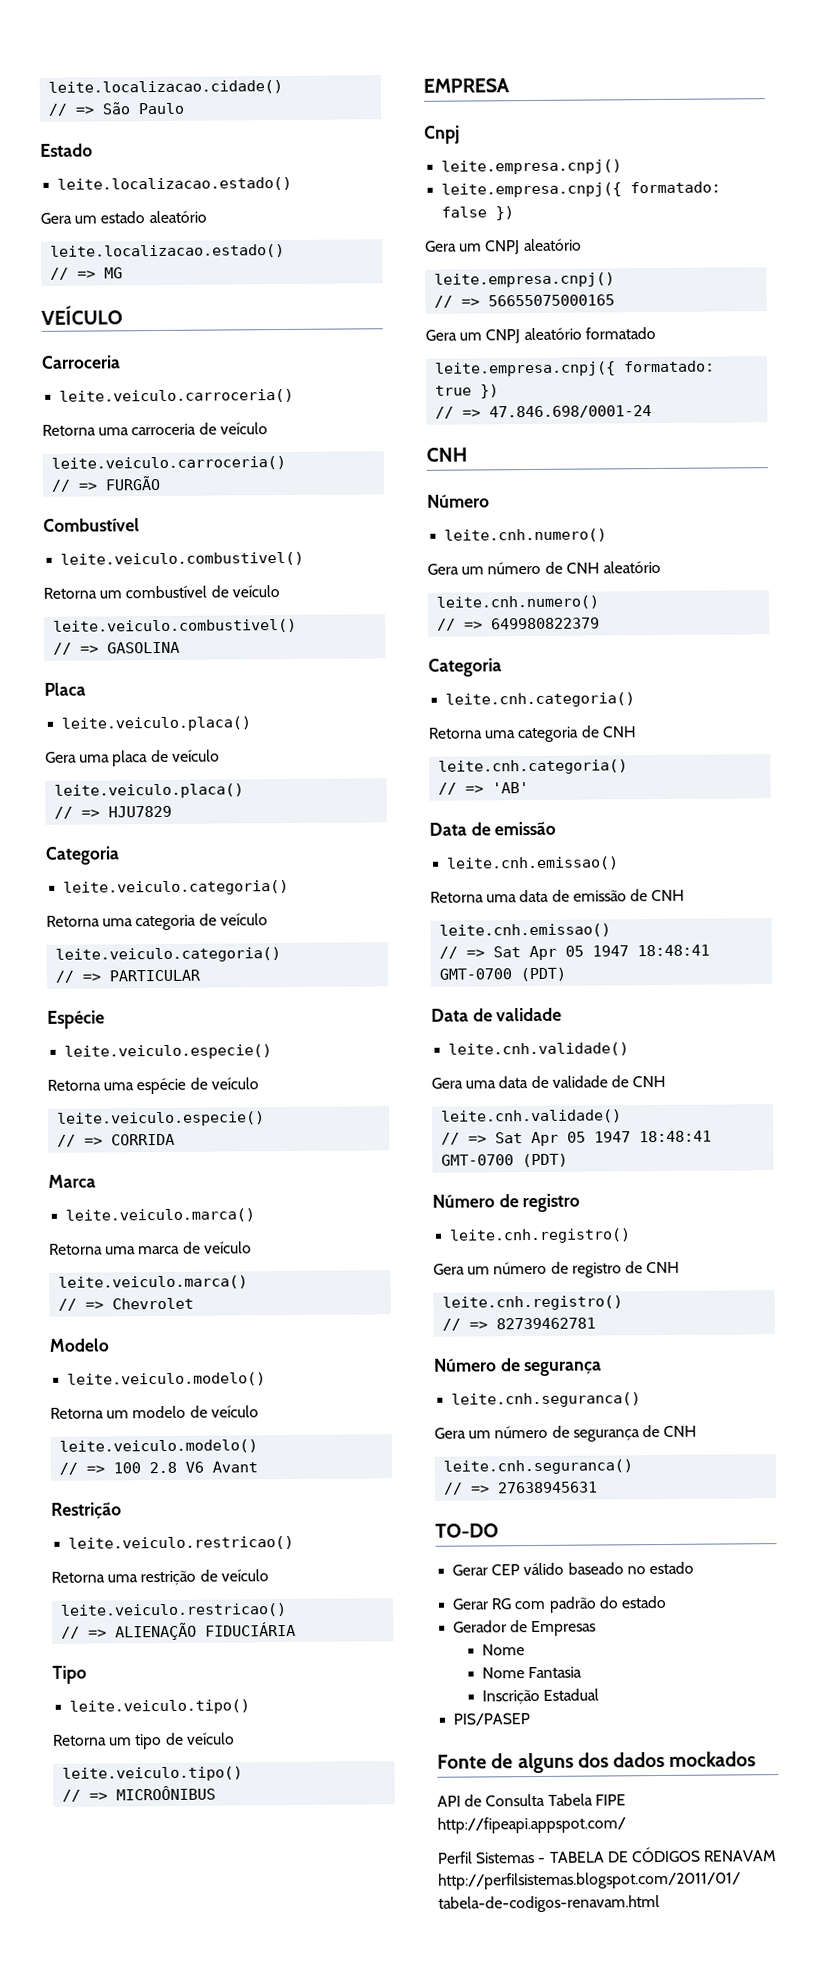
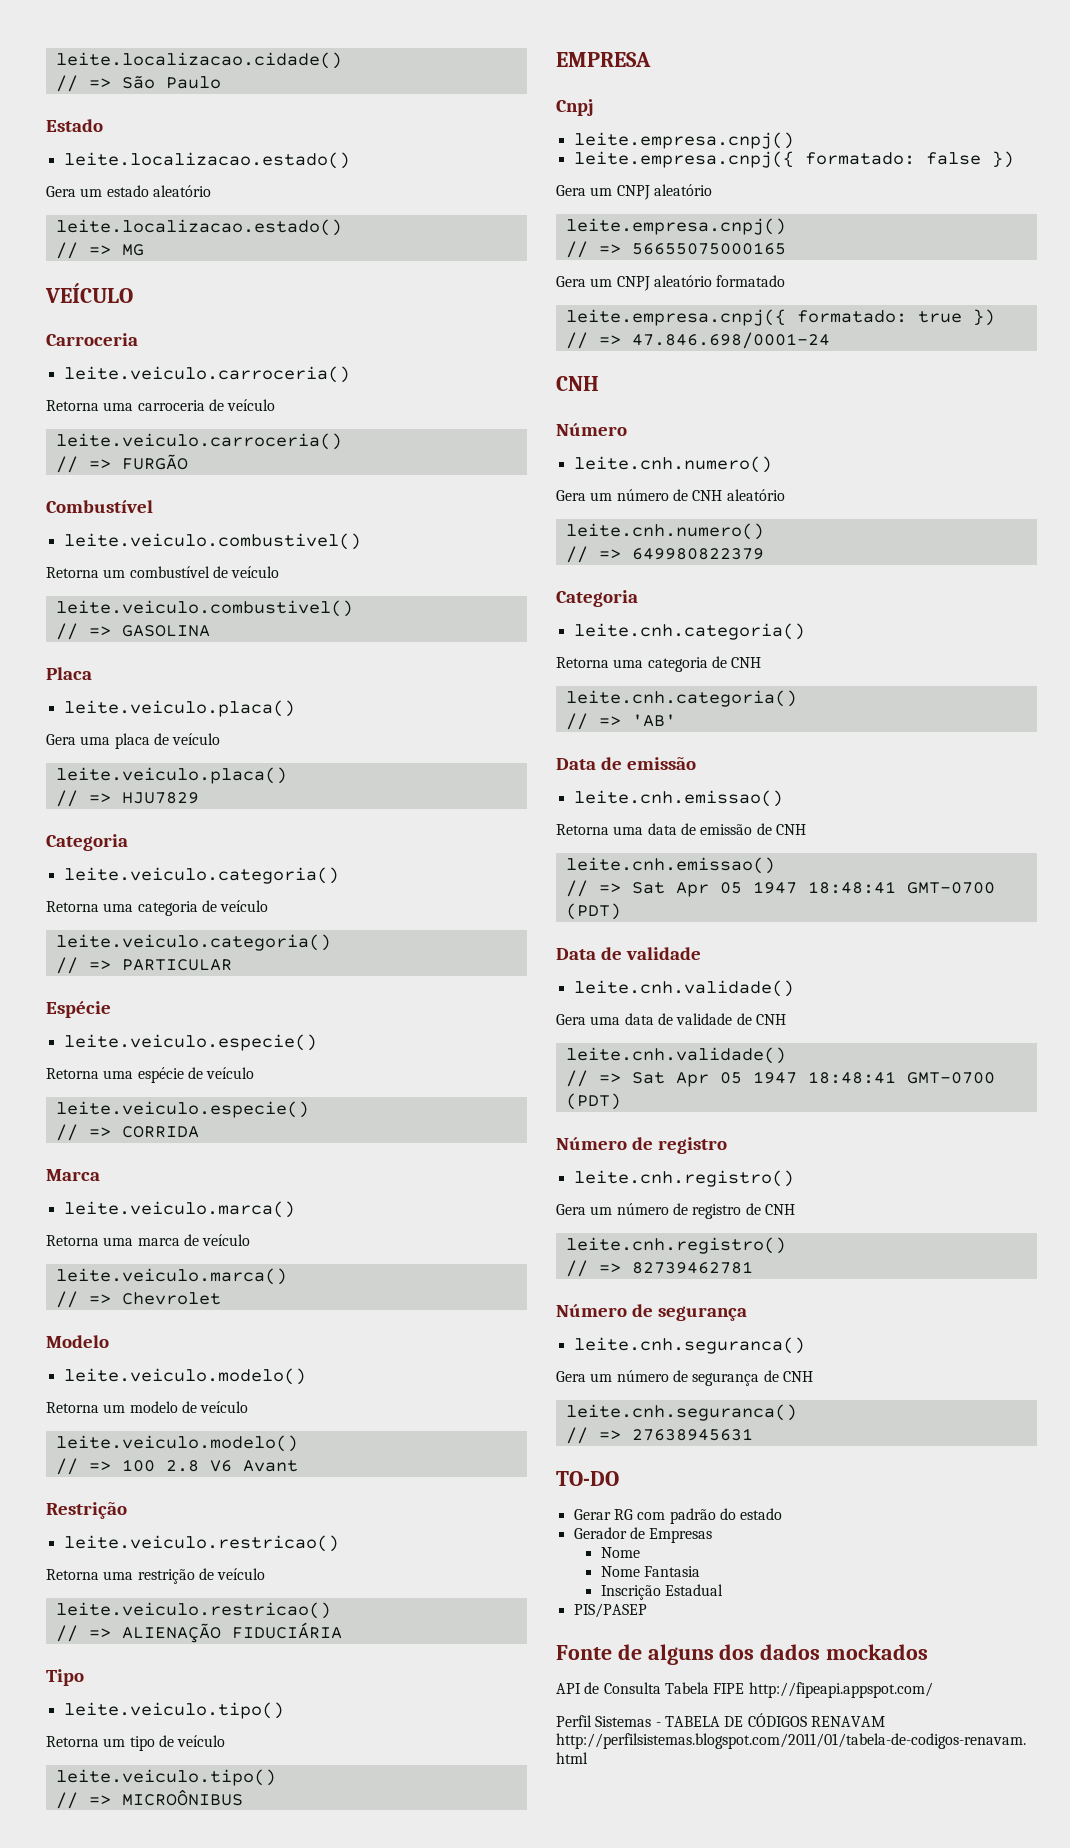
[452,1561,694,1576] // Gerar CEP válido baseado no estado -> (619, 1478) none

